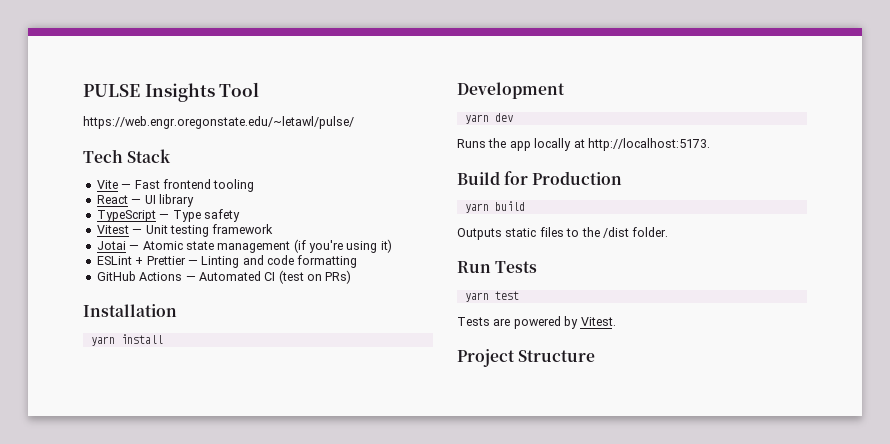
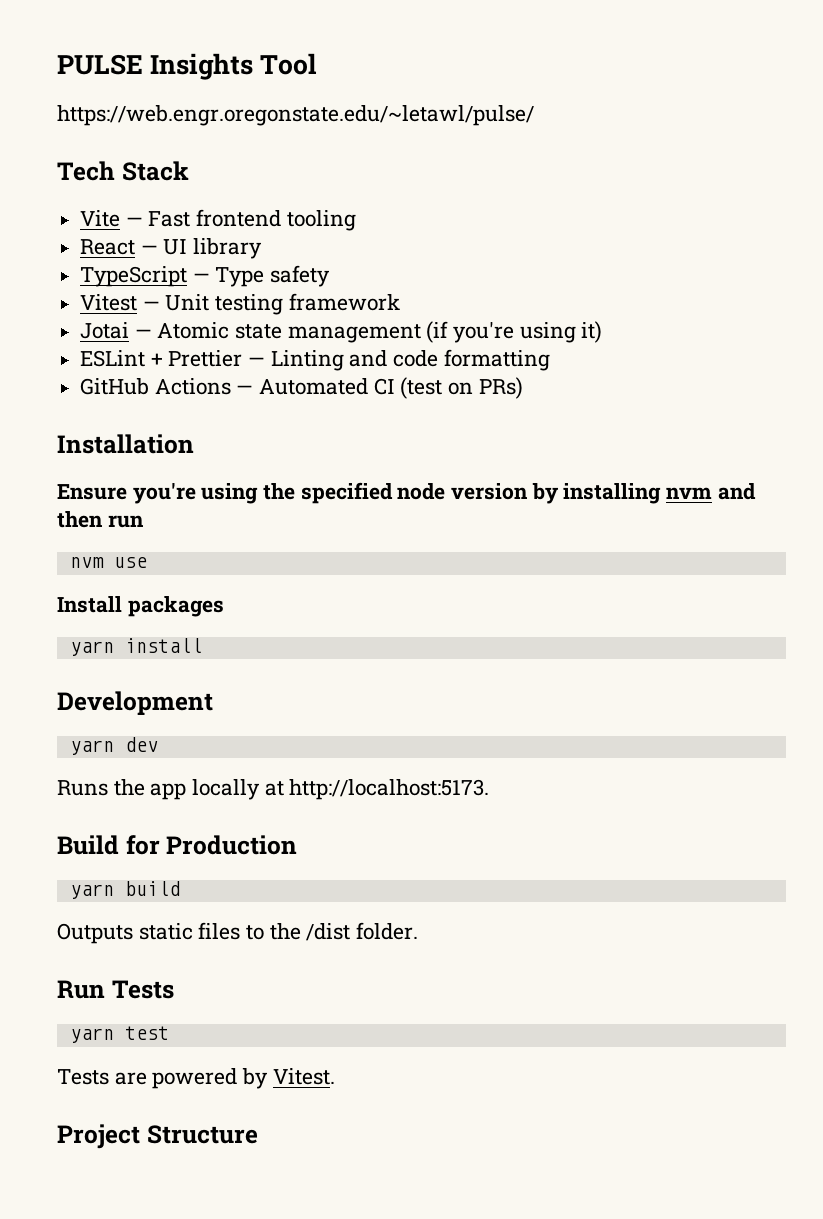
(177, 310) none -> [57,482,756,504] [57,511,144,528] [69,557,147,568] [57,596,224,617] // Ensure you're using the specified node version by installing nvm and then run // nvm use // Install packages

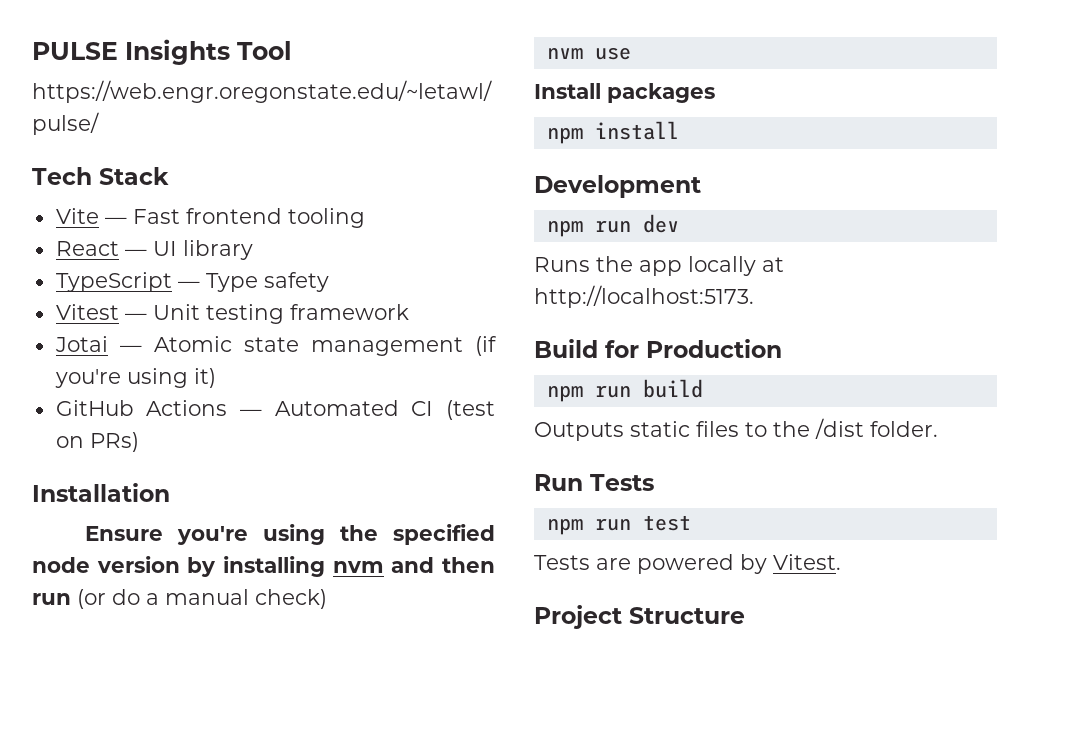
[80,349,550,371] // ESLint + Prettier — Linting and code formatting -> (216, 378) none
(144, 521) none -> [77,589,327,609] (or do a manual check)
[69,641,114,656] yarn -> [546,127,583,144] npm
[69,740,114,755] yarn -> [546,220,631,237] npm run
[69,884,114,899] yarn -> [546,385,631,402] npm run
[69,1028,114,1043] yarn -> [546,518,631,535] npm run

